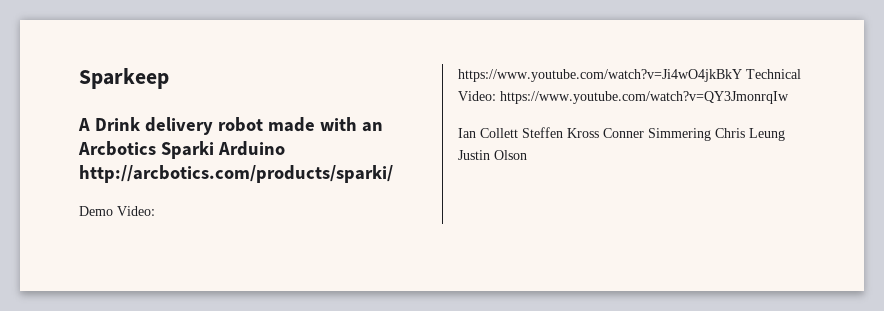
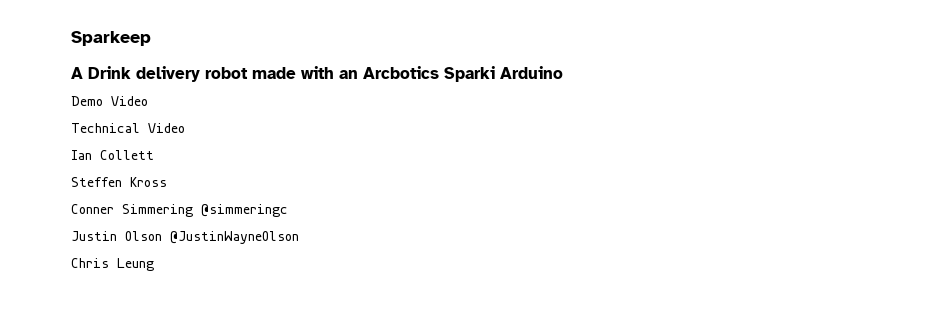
[79,165,393,183] http://arcbotics.com/products/sparki/ -> (563, 72) none
[117,206,155,216] [458,69,801,82] [458,91,789,104] Video: https://www.youtube.com/watch?v=Ji4wO4jkBkY Technical Video: https://www.youtube.com/watch?v=QY3JmonrqIw -> [111,96,148,106] [71,123,185,133] Video // Technical Video
(518, 133) none -> (154, 155) //
(599, 133) none -> (167, 182) //
[715,128,785,141] [458,150,527,160] Chris Leung Justin Olson -> [201,204,288,217] [71,231,299,244] [71,258,154,271] @simmeringc // Justin Olson @JustinWayneOlson // Chris Leung

